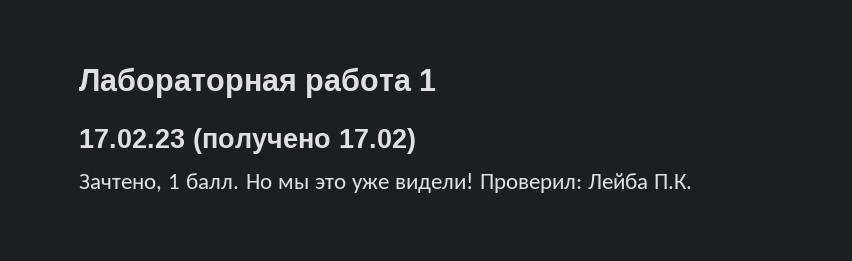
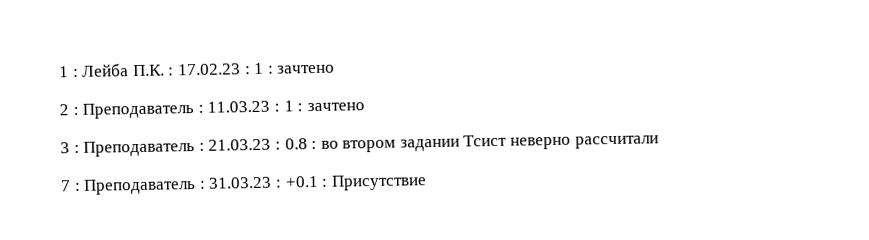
[79,67,437,98] [79,128,416,154] [79,173,693,193] Лабораторная работа 1 // 17.02.23 (получено 17.02) // Зачтено, 1 балл. Но мы это уже видели! Проверил: Лейба П.К. -> [59,62,336,78] [59,100,365,119] [60,134,659,157] [60,174,427,195] 1 : Лейба П.К. : 17.02.23 : 1 : зачтено // 2 : Преподаватель : 11.03.23 : 1 : зачтено // 3 : Преподаватель : 21.03.23 : 0.8 : во втором задании Tсист неверно рассчитали // 7 : Преподаватель : 31.03.23 : +0.1 : Присутствие

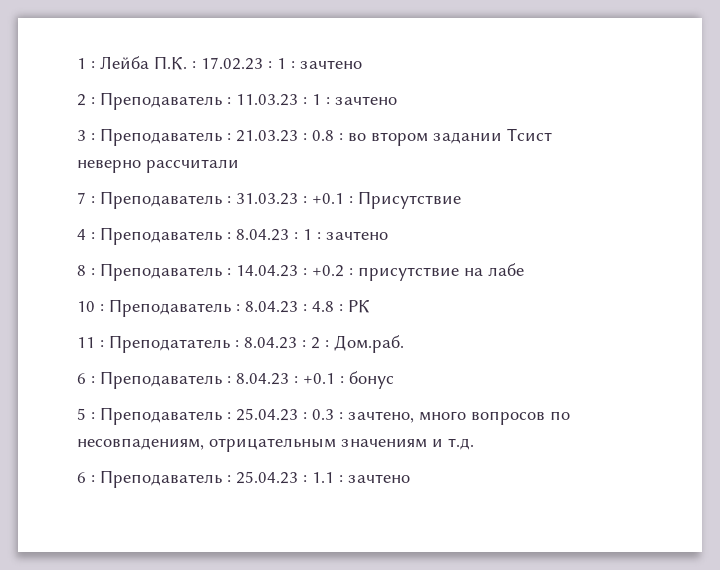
(427, 182) none -> [77,227,388,245] [77,263,524,281] [77,299,370,317] [77,335,404,353] [77,371,394,389] [77,407,570,425] [77,438,474,452] [77,470,410,488] // 4 : Преподаватель : 8.04.23 : 1 : зачтено // 8 : Преподаватель : 14.04.23 : +0.2 : присутствие на лабе // 10 : Преподаватель : 8.04.23 : 4.8 : РК // 11 : Преподататель : 8.04.23 : 2 : Дом.раб. // 6 : Преподаватель : 8.04.23 : +0.1 : бонус // 5 : Преподаватель : 25.04.23 : 0.3 : зачтено, много вопросов по несовпадениям, отрицательным значениям и т.д. // 6 : Преподаватель : 25.04.23 : 1.1 : зачтено

